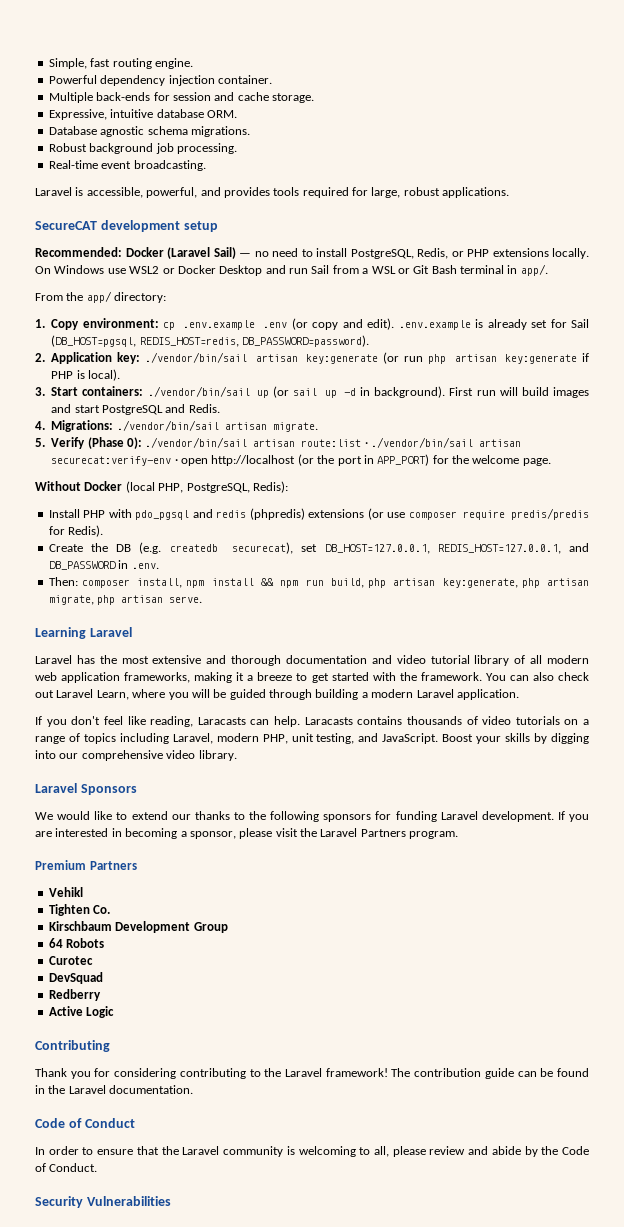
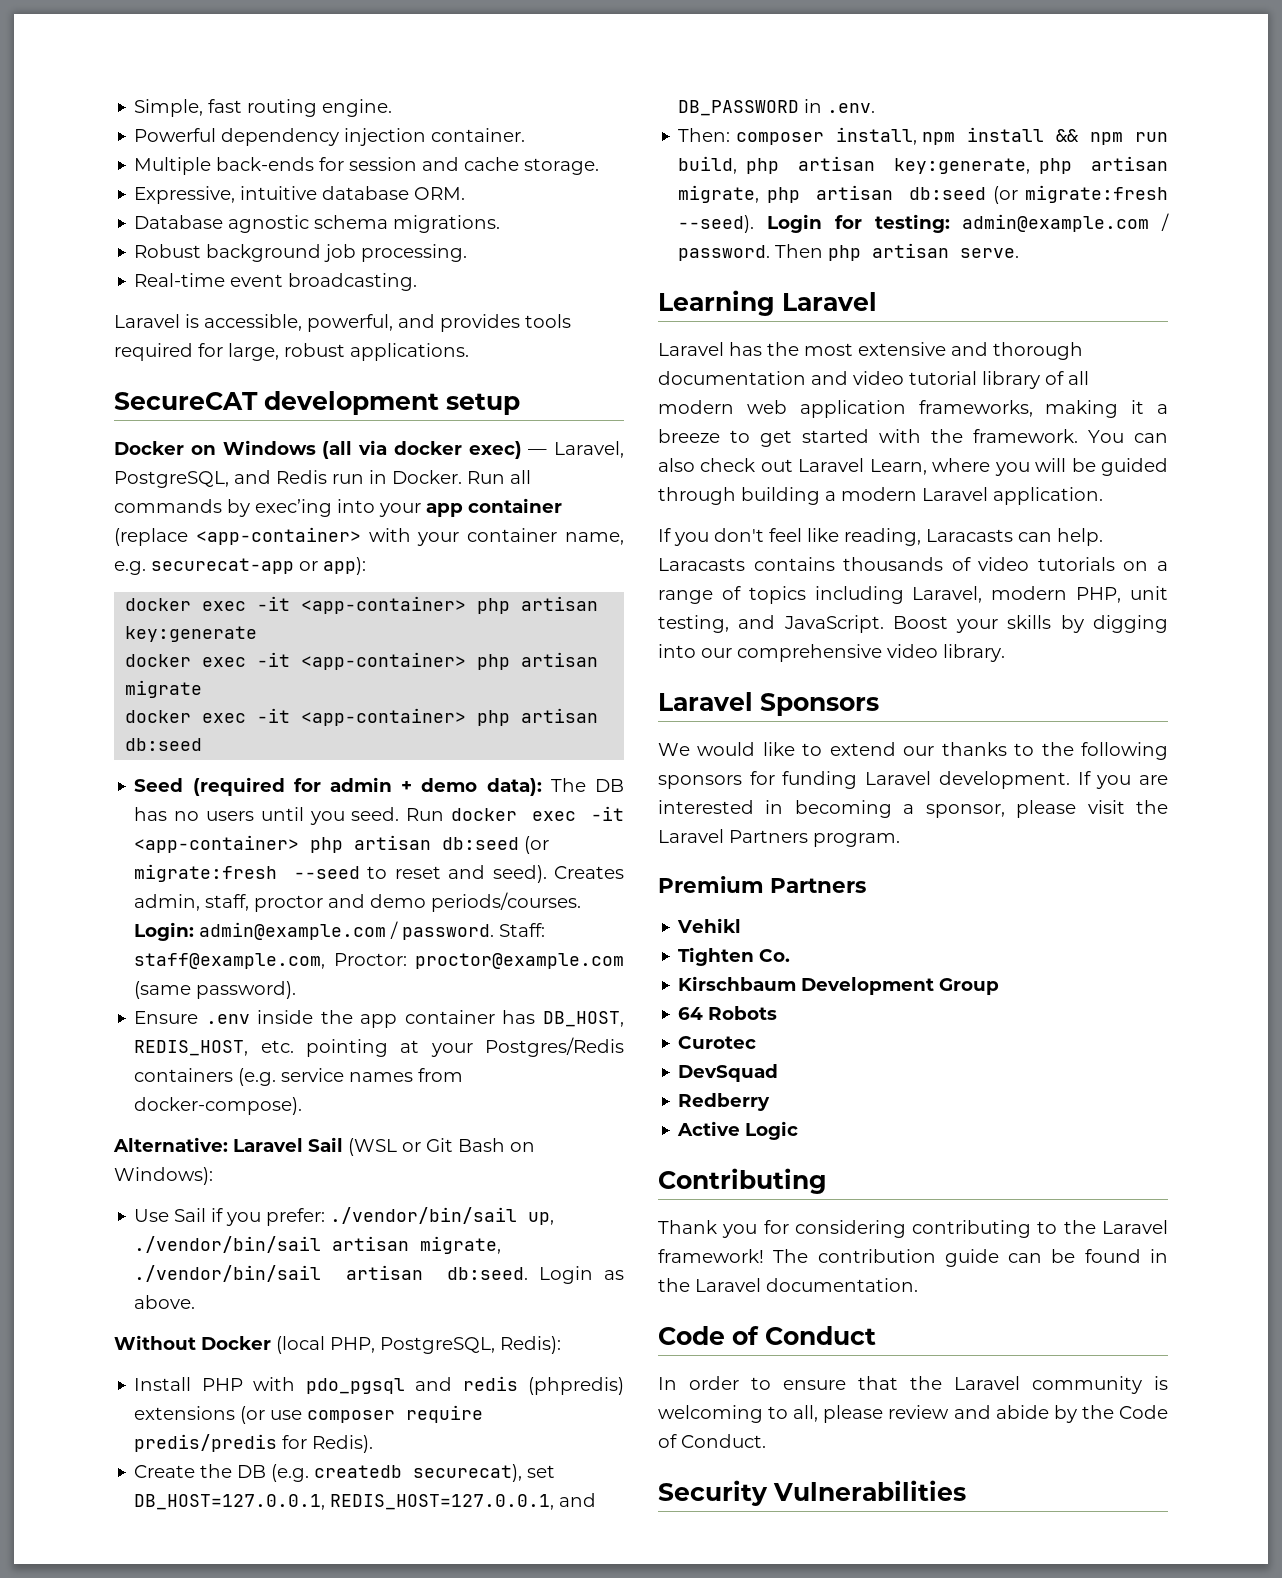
[35,247,589,259] [35,264,548,276] [35,291,167,303] [35,318,589,330] [51,335,369,347] [35,352,589,364] [51,369,120,381] [35,386,590,398] [51,404,220,415] [35,420,318,432] [35,437,522,449] [51,454,551,466] Recommended: Docker (Laravel Sail) — no need to install PostgreSQL, Redis, or PHP extensions locally. On Windows use WSL2 or Docker Desktop and run Sail from a WSL or Git Bash terminal in app/. // From the app/ directory: // 1. Copy environment: cp .env.example .env (or copy and edit). .env.example is already set for Sail (DB_HOST=pgsql, REDIS_HOST=redis, DB_PASSWORD=password). // 2. Application key: ./vendor/bin/sail artisan key:generate (or run php artisan key:generate if PHP is local). // 3. Start containers: ./vendor/bin/sail up (or sail up -d in background). First run will build images and start PostgreSQL and Redis. // 4. Migrations: ./vendor/bin/sail artisan migrate. // 5. Verify (Phase 0): ./vendor/bin/sail artisan route:list · ./vendor/bin/sail artisan securecat:verify-env · open http://localhost (or the port in APP_PORT) for the welcome page. -> [114,440,624,459] [114,470,531,488] [114,498,562,517] [114,527,624,546] [114,557,366,575] [125,596,599,614] [125,626,258,642] [125,652,599,670] [125,680,203,698] [125,708,599,726] [125,738,203,751] [134,777,624,796] [134,806,624,825] [134,835,550,854] [134,864,625,883] [134,892,582,912] [134,921,546,941] [134,953,624,969] [134,981,297,999] [134,1010,624,1028] [134,1037,624,1057] [134,1068,464,1086] [134,1097,303,1115] [113,1137,535,1156] [114,1167,213,1185] [134,1207,555,1226] [134,1236,502,1254] [134,1265,624,1284] [134,1295,196,1309] Docker on Windows (all via docker exec) — Laravel, PostgreSQL, and Redis run in Docker. Run all commands by exec’ing into your app container (replace <app-container> with your container name, e.g. securecat-app or app): // docker exec -it <app-container> php artisan key:generate // docker exec -it <app-container> php artisan migrate // docker exec -it <app-container> php artisan db:seed // Seed (required for admin + demo data): The DB has no users until you seed. Run docker exec -it <app-container> php artisan db:seed (or migrate:fresh --seed to reset and seed). Creates admin, staff, proctor and demo periods/courses. Login: admin@example.com / password. Staff: staff@example.com, Proctor: proctor@example.com (same password). // Ensure .env inside the app container has DB_HOST, REDIS_HOST, etc. pointing at your Postgres/Redis containers (e.g. service names from docker-compose). // Alternative: Laravel Sail (WSL or Git Bash on Windows): // Use Sail if you prefer: ./vendor/bin/sail up, ./vendor/bin/sail artisan migrate, ./vendor/bin/sail artisan db:seed. Login as above.
(164, 599) none -> [908,185,1168,204] [678,213,1169,233] [678,243,950,261] db:seed (or migrate:fresh --seed). Login for testing: admin@example.com / password. Then php artisan

